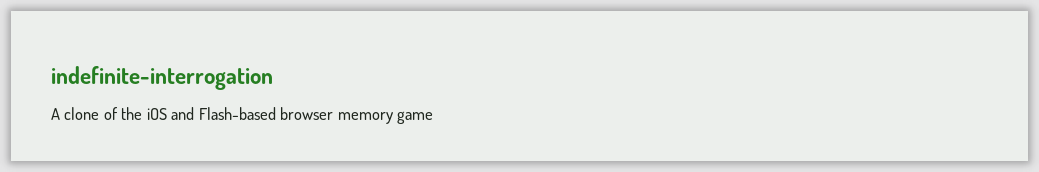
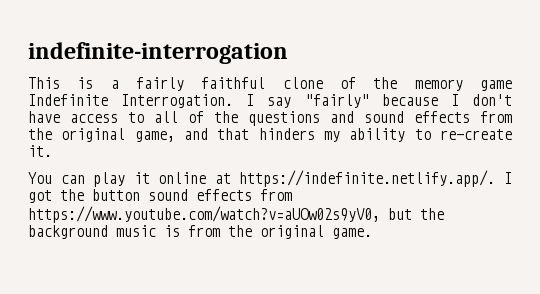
[51,107,434,124] A clone of the iOS and Flash-based browser memory game -> [28,77,512,91] [28,94,513,108] [28,111,512,126] [28,128,512,142] [28,145,52,157] [28,170,512,187] [28,189,292,203] [28,206,444,223] [28,225,372,239] This is a fairly faithful clone of the memory game Indefinite Interrogation. I say "fairly" because I don't have access to all of the questions and sound effects from the original game, and that hinders my ability to re-create it. // You can play it online at https://indefinite.netlify.app/. I got the button sound effects from https://www.youtube.com/watch?v=aUOw02s9yV0, but the background music is from the original game.

